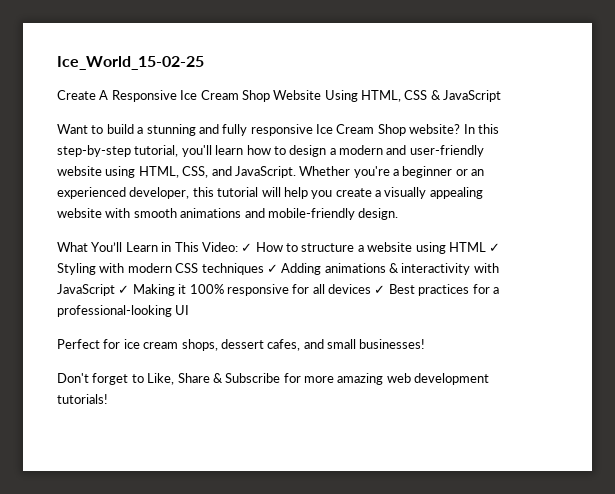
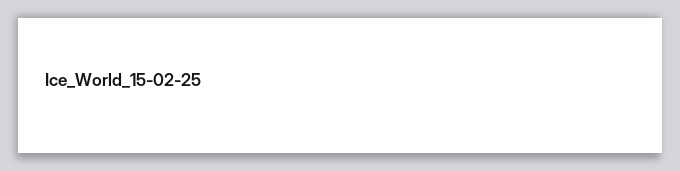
[57,90,502,102] [57,124,499,136] [57,145,484,157] [57,166,485,178] [57,187,483,199] [57,208,399,220] [57,242,501,254] [57,263,499,275] [57,284,499,296] [57,305,190,317] [57,339,426,351] [57,373,490,385] [57,394,108,404] // Create A Responsive Ice Cream Shop Website Using HTML, CSS & JavaScript // Want to build a stunning and fully responsive Ice Cream Shop website? In this step-by-step tutorial, you'll learn how to design a modern and user-friendly website using HTML, CSS, and JavaScript. Whether you're a beginner or an experienced developer, this tutorial will help you create a visually appealing website with smooth animations and mobile-friendly design. // What You’ll Learn in This Video: ✓ How to structure a website using HTML ✓ Styling with modern CSS techniques ✓ Adding animations & interactivity with JavaScript ✓ Making it 100% responsive for all devices ✓ Best practices for a professional-looking UI // Perfect for ice cream shops, dessert cafes, and small businesses! // Don't forget to Like, Share & Subscribe for more amazing web development tutorials! -> (201, 80) none

